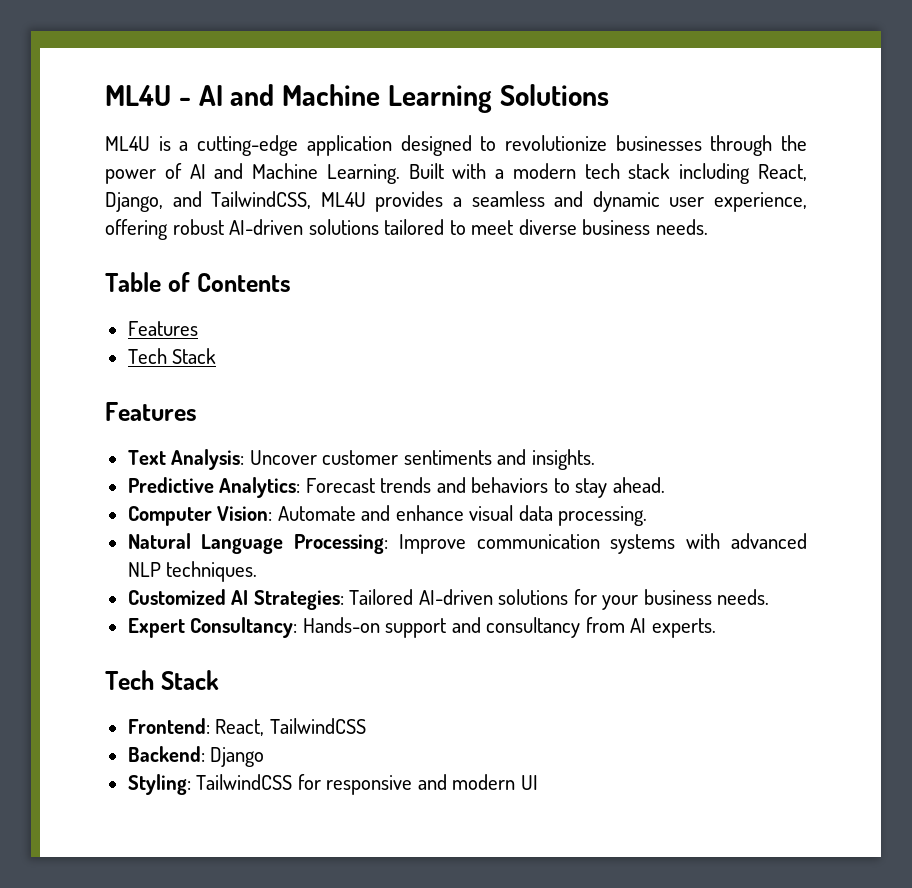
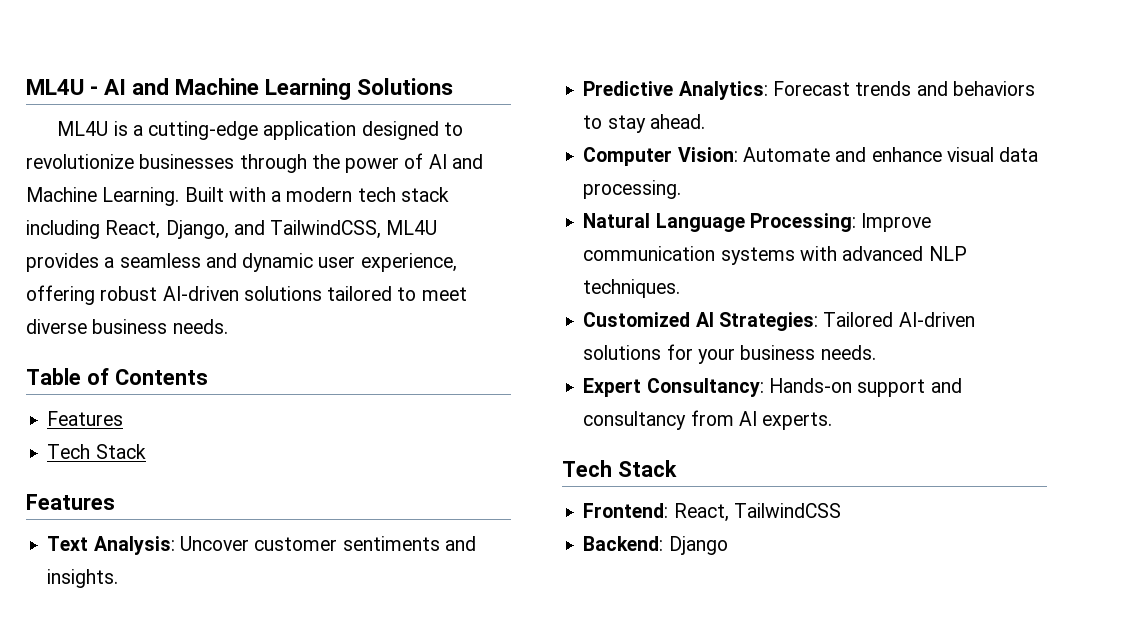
[127,774,538,795] // Styling: TailwindCSS for responsive and modern UI -> (728, 545) none

